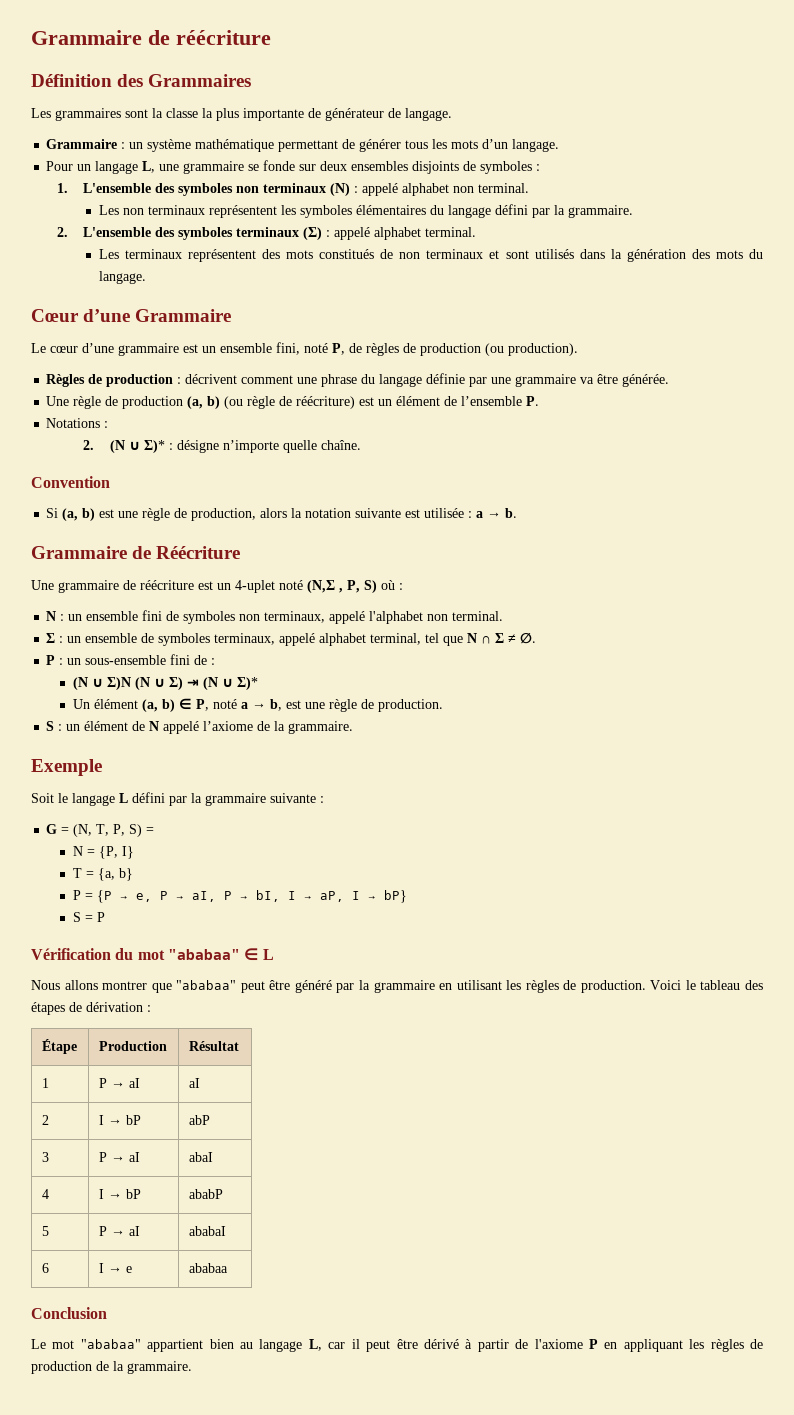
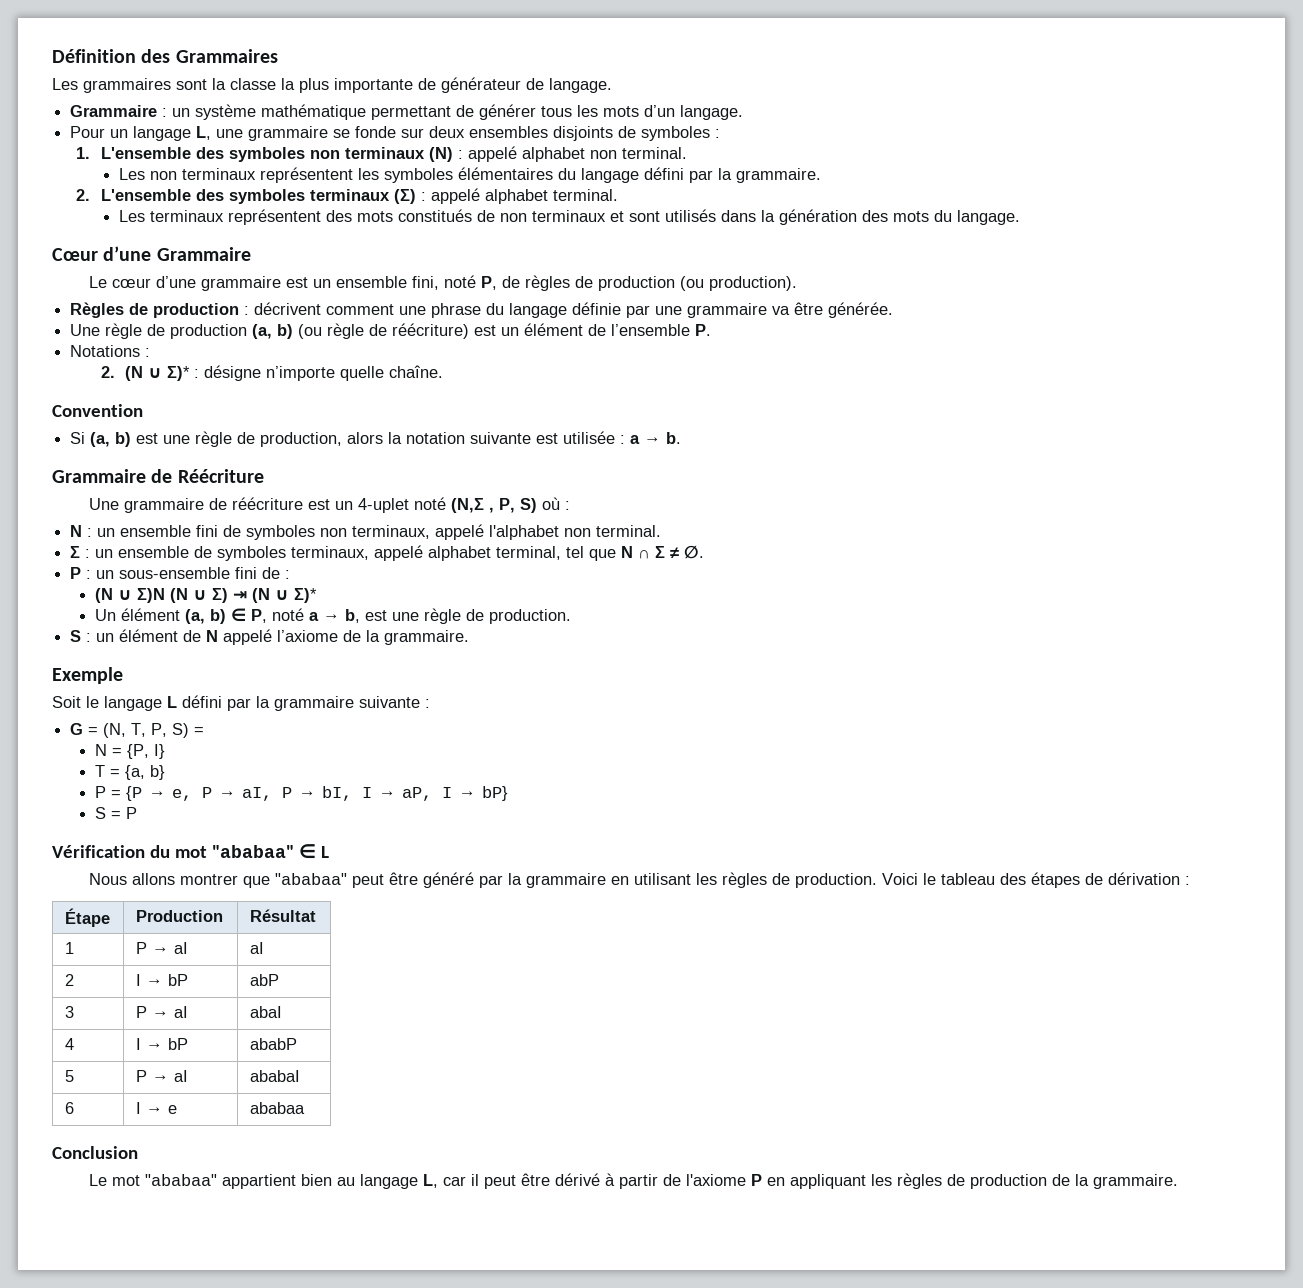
[31,30,271,45] Grammaire de réécriture // -> (52, 56) none

